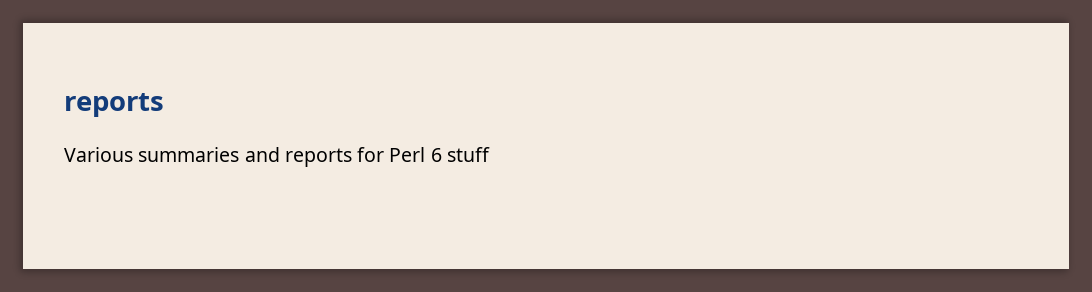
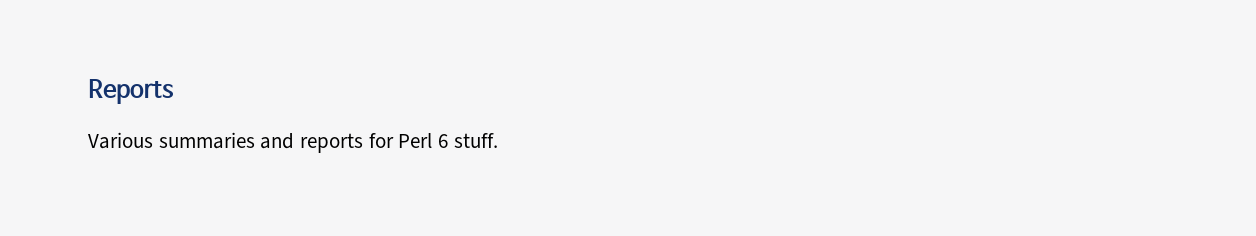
[64,93,164,117] reports -> [88,79,174,104] Reports
[446,147,490,162] stuff -> [453,133,498,148] stuff.

